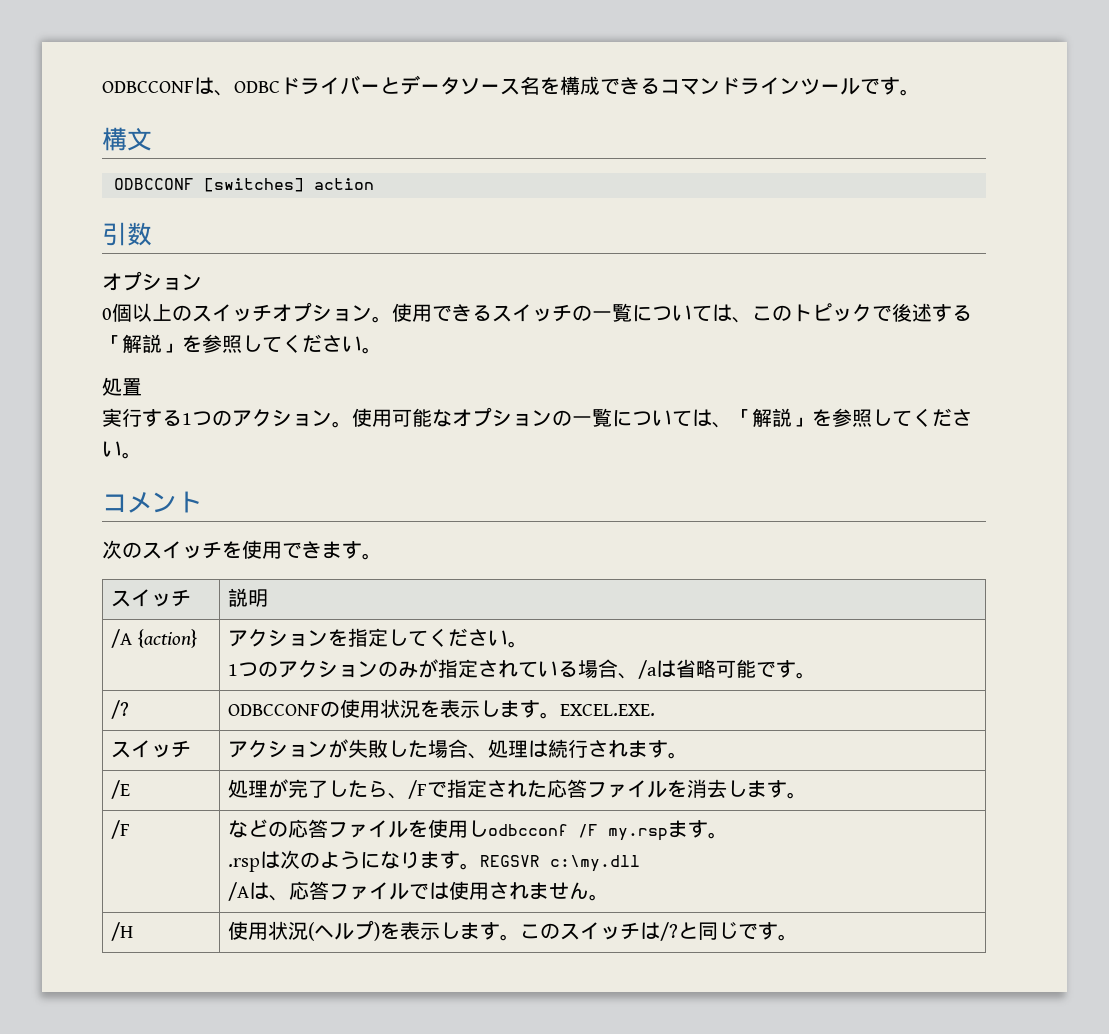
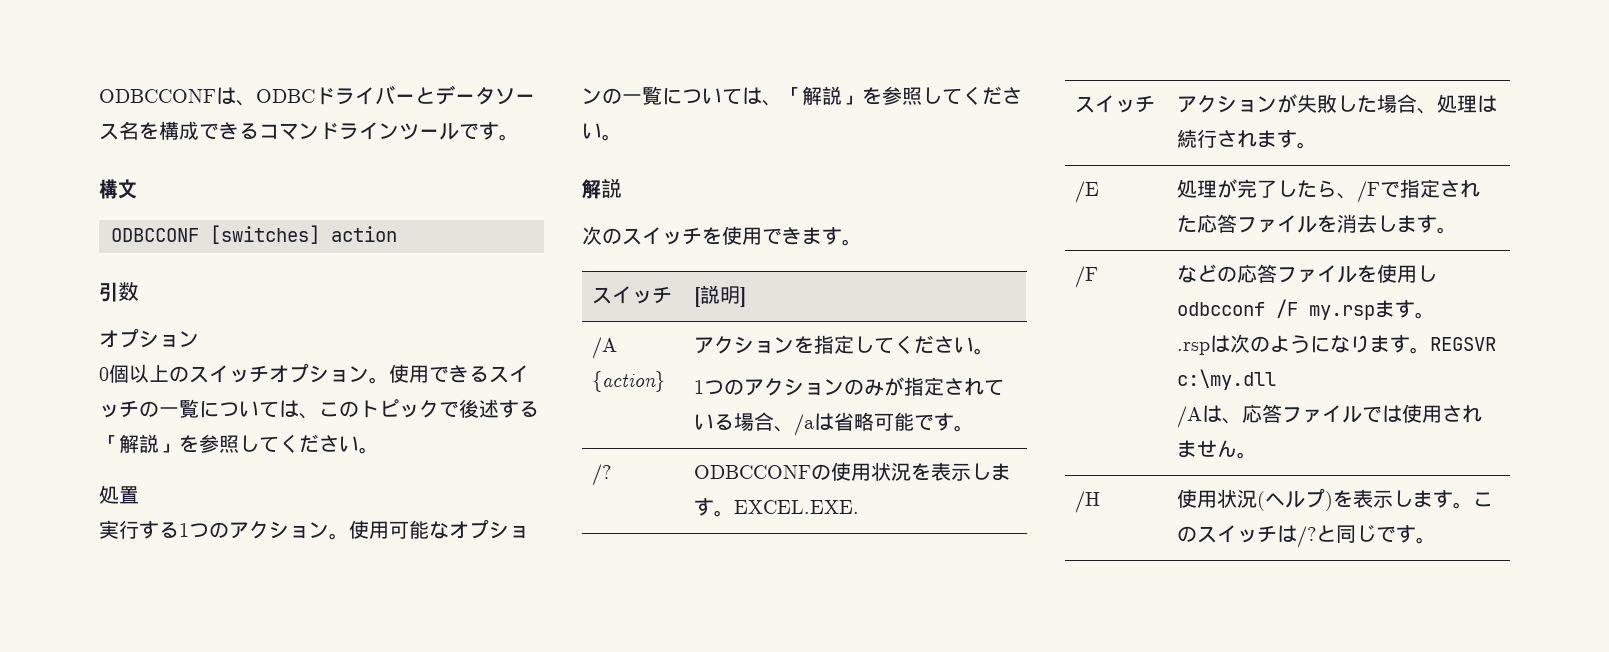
[102,491,202,513] コメント -> [582,178,622,199] 解説
(191, 598) none -> [694,287,701,307] [
(268, 598) none -> [740,287,747,307] ]

